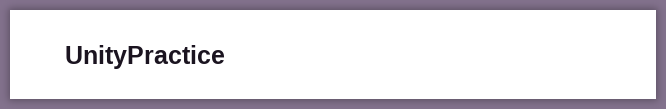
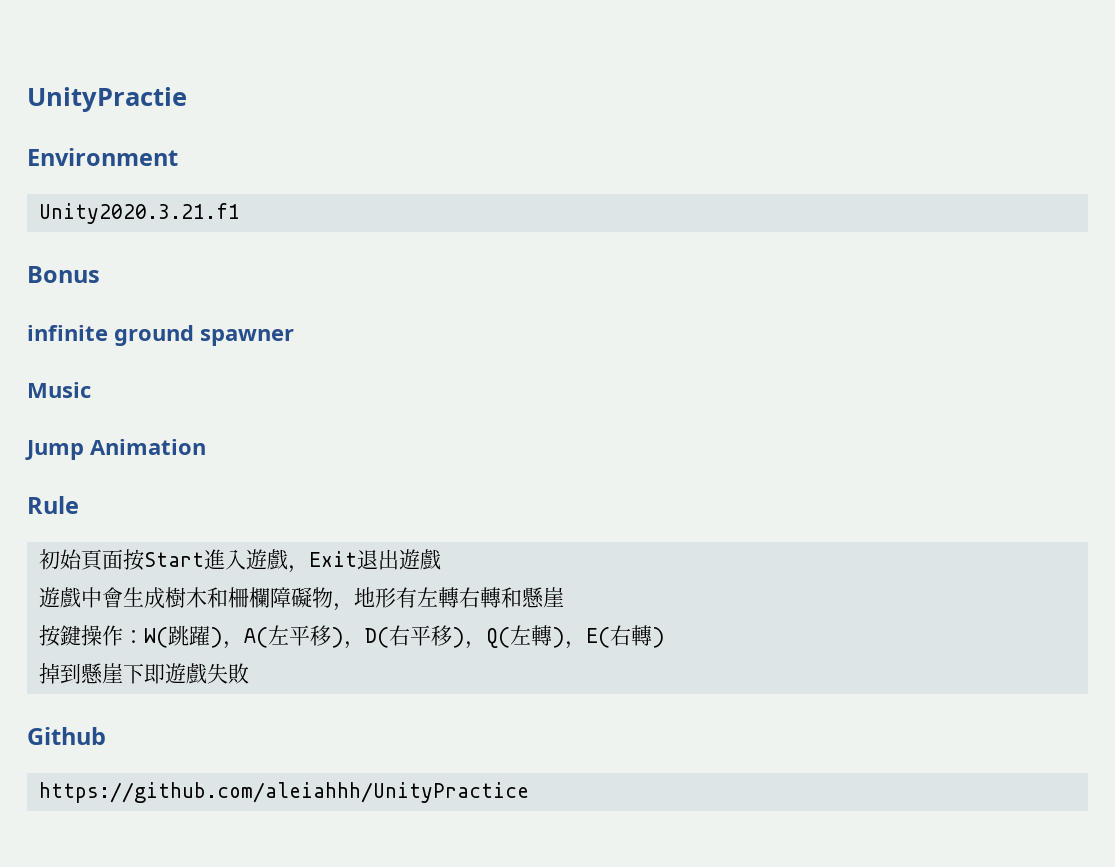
[65,45,225,69] UnityPractice -> [27,87,187,112] [27,148,178,166] [39,203,240,224] [27,266,100,283] [27,325,294,346] [27,382,91,398] [25,439,206,460] [27,496,79,514] [39,549,441,573] [39,587,564,611] [39,625,665,649] [39,663,249,684] [27,727,106,745] [39,782,529,803] UnityPractie // Environment // Unity2020.3.21.f1 // Bonus // infinite ground spawner // Music // Jump Animation // Rule // 初始頁面按Start進入遊戲，Exit退出遊戲 // 遊戲中會生成樹木和柵欄障礙物，地形有左轉右轉和懸崖 // 按鍵操作：W(跳躍)，A(左平移)，D(右平移)，Q(左轉)，E(右轉) // 掉到懸崖下即遊戲失敗 // Github // https://github.com/aleiahhh/UnityPractice

